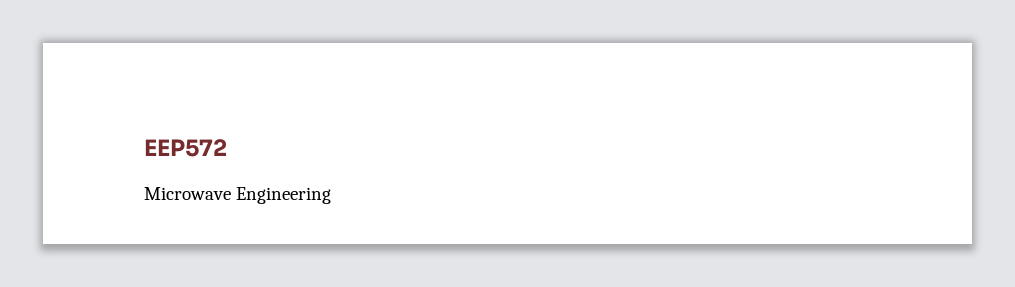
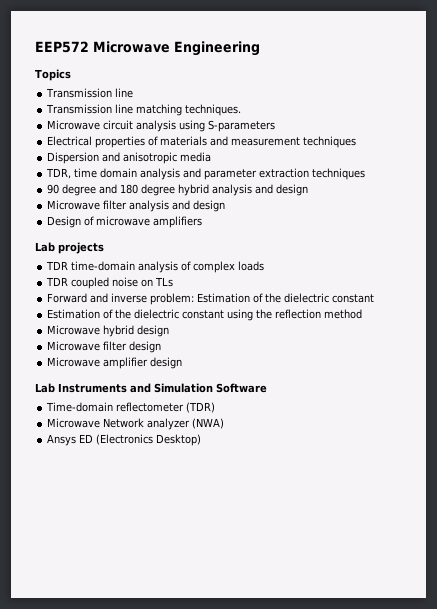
[144,187,332,204] // Microwave Engineering -> [93,41,260,56] [35,69,71,81] [46,88,134,98] [46,104,242,116] [47,120,276,132] [47,136,357,148] [47,152,212,164] [46,168,366,180] [47,184,309,196] [47,200,226,212] [47,216,203,228] [35,242,104,254] [46,261,265,273] [46,277,174,289] [47,293,375,305] [47,309,363,321] [47,325,170,337] [47,341,162,353] [47,357,183,369] [35,383,267,393] [46,402,216,413] [47,418,225,430] [47,434,202,446] Microwave Engineering // Topics // Transmission line // Transmission line matching techniques. // Microwave circuit analysis using S-parameters // Electrical properties of materials and measurement techniques // Dispersion and anisotropic media // TDR, time domain analysis and parameter extraction techniques // 90 degree and 180 degree hybrid analysis and design // Microwave filter analysis and design // Design of microwave amplifiers // Lab projects // TDR time-domain analysis of complex loads // TDR coupled noise on TLs // Forward and inverse problem: Estimation of the dielectric constant // Estimation of the dielectric constant using the reflection method // Microwave hybrid design // Microwave filter design // Microwave amplifier design // Lab Instruments and Simulation Software // Time-domain reflectometer (TDR) // Microwave Network analyzer (NWA) // Ansys ED (Electronics Desktop)

